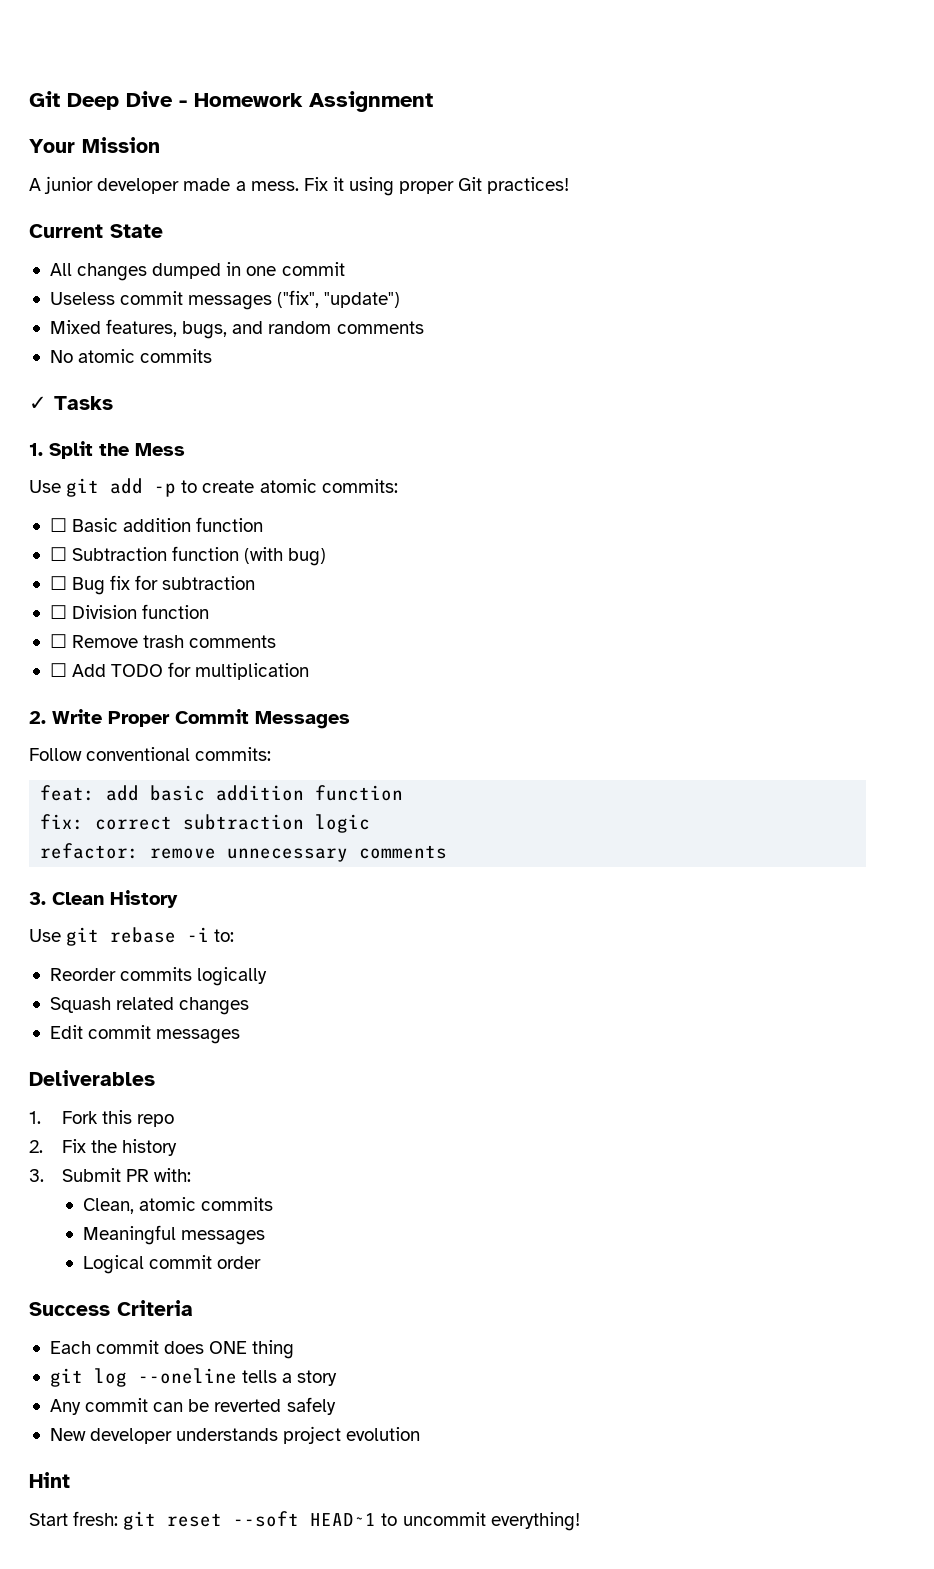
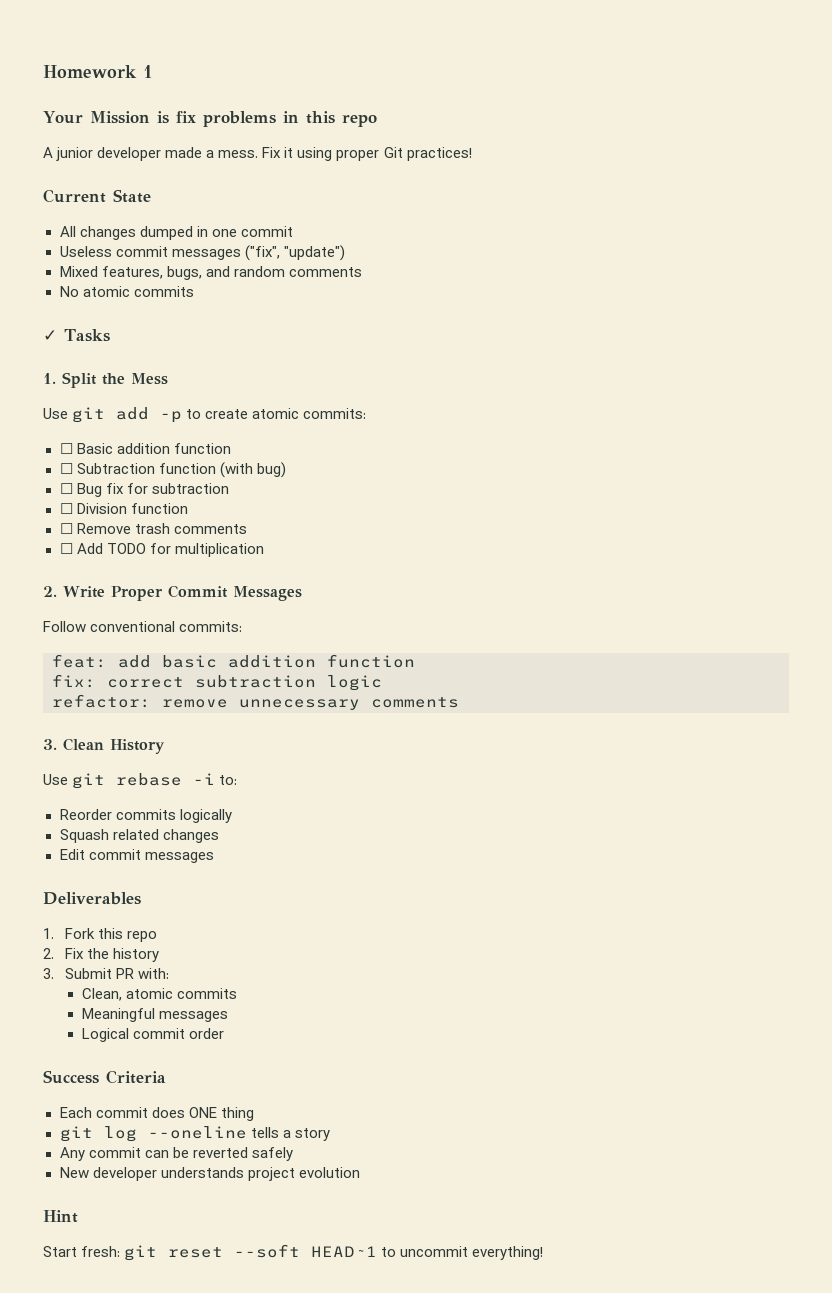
[29,91,433,112] [29,137,160,153] Git Deep Dive - Homework Assignment // Your Mission -> [43,65,153,78] [43,111,377,127] Homework 1 // Your Mission is fix problems in this repo

